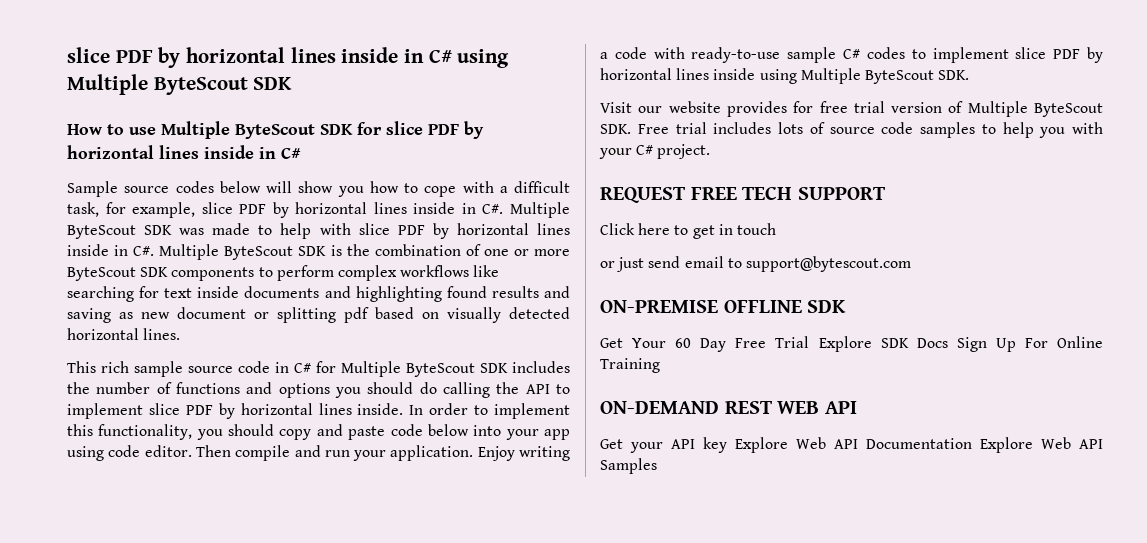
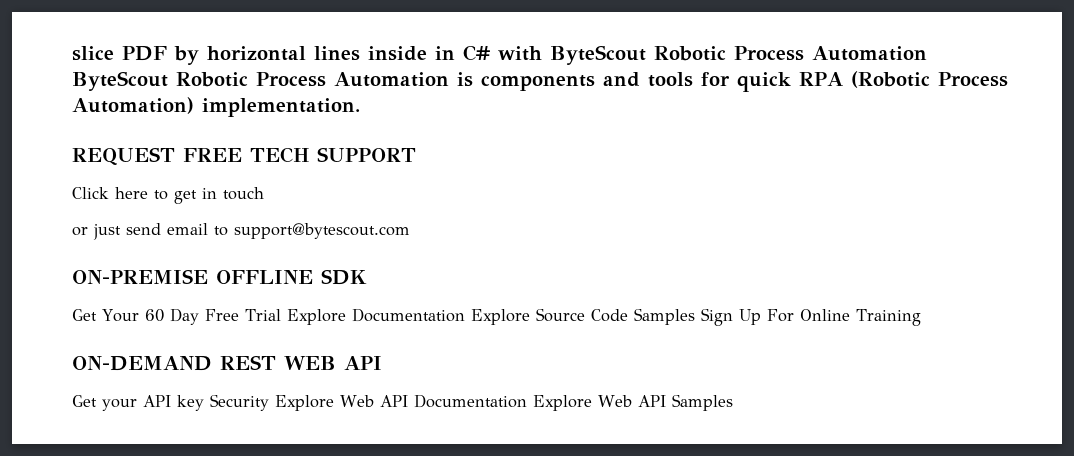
[67,47,510,68] [67,74,293,95] [67,121,484,139] [67,145,301,159] [67,181,570,197] [67,202,570,218] [67,223,570,239] [67,244,570,260] [67,265,500,281] [67,286,570,302] [67,307,570,323] [67,328,181,340] [67,361,570,377] [67,382,570,398] [67,403,570,419] [67,424,571,440] [67,445,570,461] [600,47,1103,63] [600,68,970,84] [600,101,1103,117] [600,122,1103,138] [599,144,711,159] slice PDF by horizontal lines inside in C# using Multiple ByteScout SDK // How to use Multiple ByteScout SDK for slice PDF by horizontal lines inside in C# // Sample source codes below will show you how to cope with a difficult task, for example, slice PDF by horizontal lines inside in C#. Multiple ByteScout SDK was made to help with slice PDF by horizontal lines inside in C#. Multiple ByteScout SDK is the combination of one or more ByteScout SDK components to perform complex workflows like searching for text inside documents and highlighting found results and saving as new document or splitting pdf based on visually detected horizontal lines. // This rich sample source code in C# for Multiple ByteScout SDK includes the number of functions and options you should do calling the API to implement slice PDF by horizontal lines inside. In order to implement this functionality, you should copy and paste code below into your app using code editor. Then compile and run your application. Enjoy writing a code with ready-to-use sample C# codes to implement slice PDF by horizontal lines inside using Multiple ByteScout SDK. // Visit our website provides for free trial version of Multiple ByteScout SDK. Free trial includes lots of source code samples to help you with your C# project. -> [72,45,927,65] [72,71,1008,92] [72,97,360,117] slice PDF by horizontal lines inside in C# with ByteScout Robotic Process Automation ByteScout Robotic Process Automation is components and tools for quick RPA (Robotic Process Automation) implementation.
[880,338,948,348] SDK Docs -> [351,308,695,325] Documentation Explore Source Code Samples
(727, 445) none -> [210,394,269,411] Security

